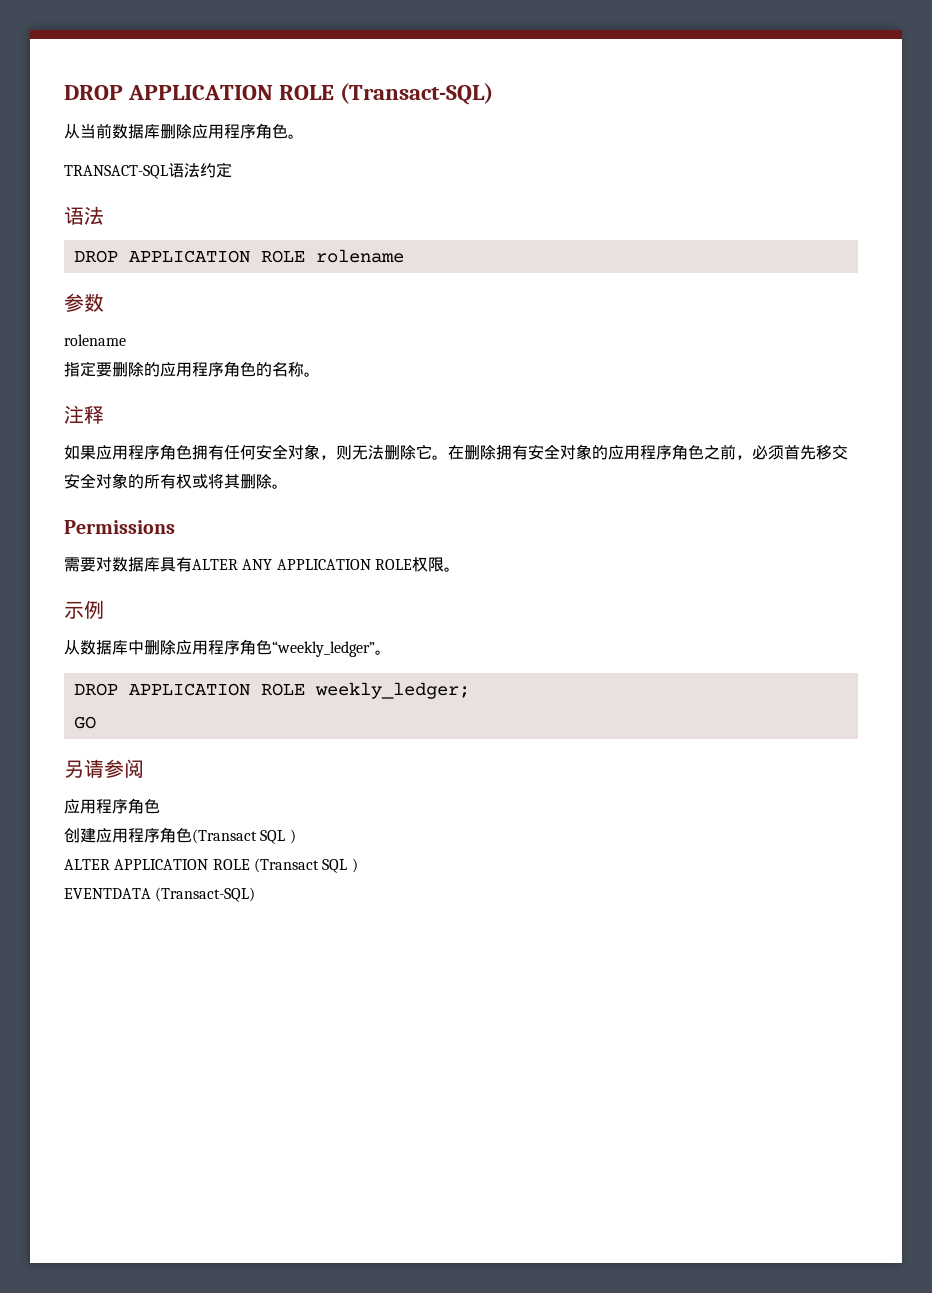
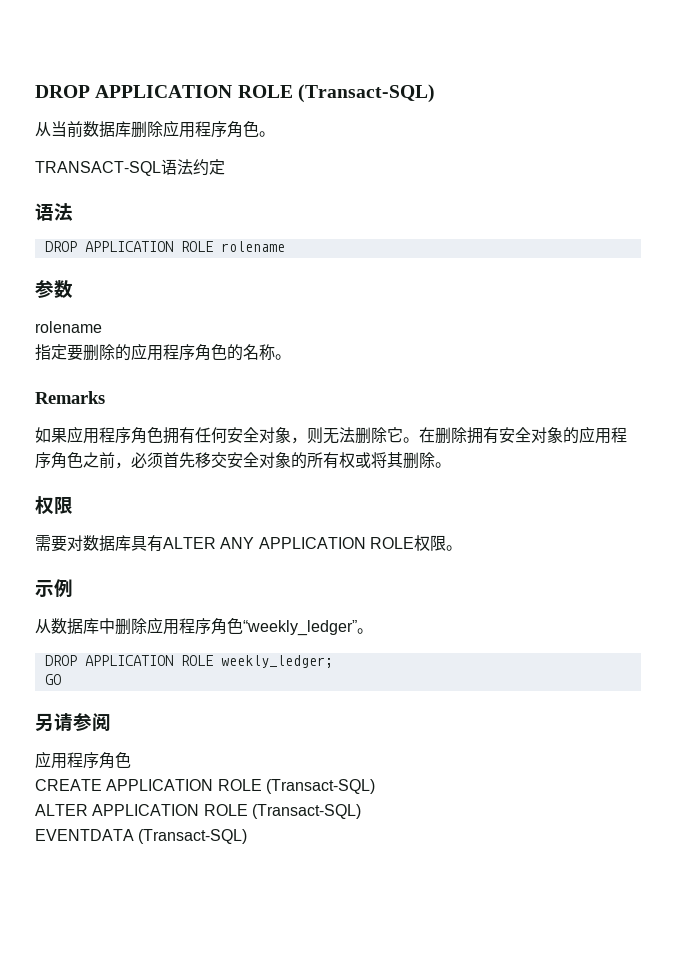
[64,405,104,424] 注释 -> [35,391,105,404] Remarks
[64,520,175,534] Permissions -> [35,496,73,514] 权限
[64,827,296,844] 创建应用程序角色(Transact SQL ) -> [35,779,375,794] CREATE APPLICATION ROLE (Transact-SQL)
[253,858,358,873] (Transact SQL ) -> [251,804,361,819] (Transact-SQL)

